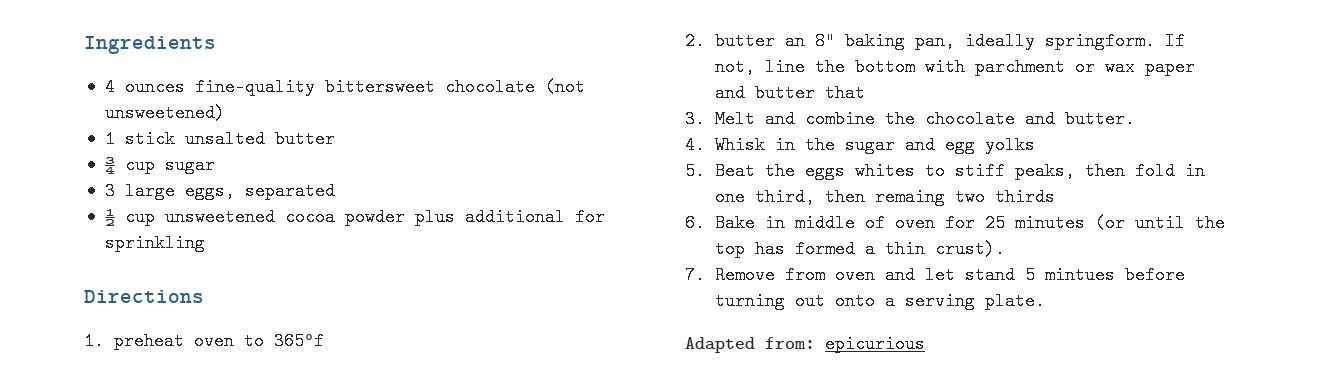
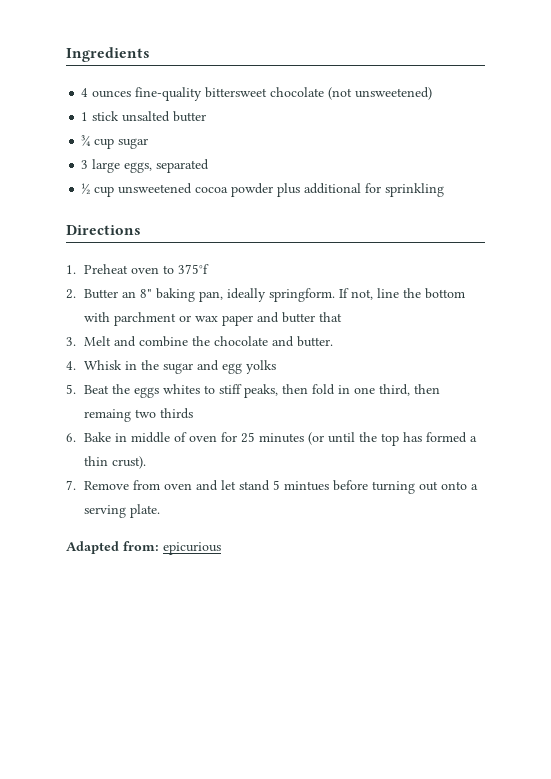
[113,332,184,350] preheat -> [83,264,128,274] Preheat
[273,332,324,350] 365°f -> [177,264,209,274] 375°f
[714,32,775,50] butter -> [83,289,118,299] Butter

